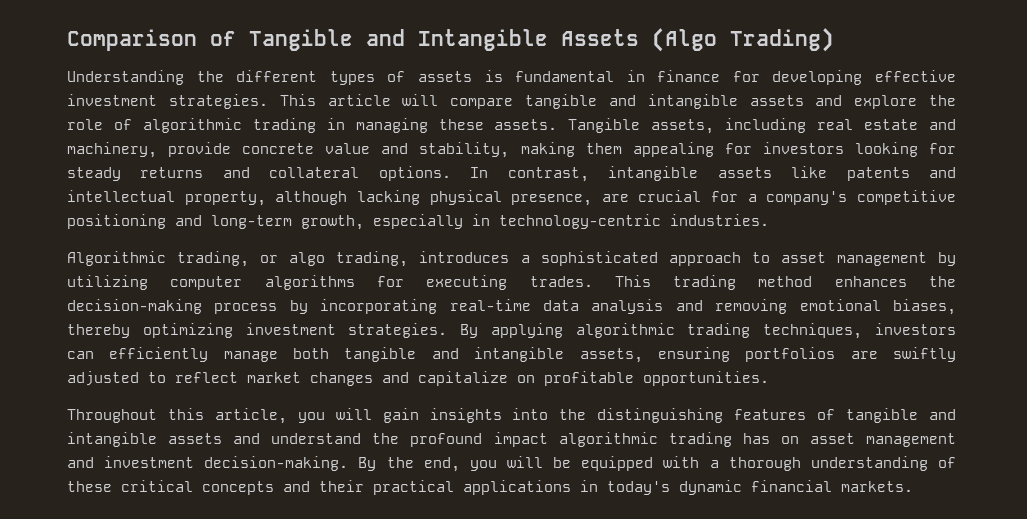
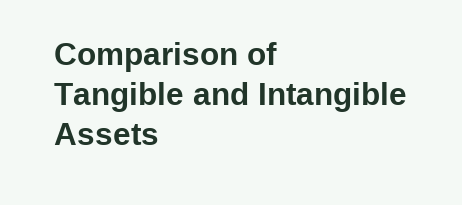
[652,28,834,52] [67,70,957,85] [67,94,957,109] [67,118,956,134] [67,142,957,158] [67,166,957,182] [67,190,956,206] [67,214,769,230] [67,251,957,267] [67,275,956,290] [67,299,956,315] [67,323,957,339] [67,347,957,363] [67,371,769,386] [67,408,956,424] [67,432,957,447] [67,456,956,472] [67,480,913,495] (Algo Trading) // Understanding the different types of assets is fundamental in finance for developing effective investment strategies. This article will compare tangible and intangible assets and explore the role of algorithmic trading in managing these assets. Tangible assets, including real estate and machinery, provide concrete value and stability, making them appealing for investors looking for steady returns and collateral options. In contrast, intangible assets like patents and intellectual property, although lacking physical presence, are crucial for a company's competitive positioning and long-term growth, especially in technology-centric industries. // Algorithmic trading, or algo trading, introduces a sophisticated approach to asset management by utilizing computer algorithms for executing trades. This trading method enhances the decision-making process by incorporating real-time data analysis and removing emotional biases, thereby optimizing investment strategies. By applying algorithmic trading techniques, investors can efficiently manage both tangible and intangible assets, ensuring portfolios are swiftly adjusted to reflect market changes and capitalize on profitable opportunities. // Throughout this article, you will gain insights into the distinguishing features of tangible and intangible assets and understand the profound impact algorithmic trading has on asset management and investment decision-making. By the end, you will be equipped with a thorough understanding of these critical concepts and their practical applications in today's dynamic financial markets. -> (159, 134) none

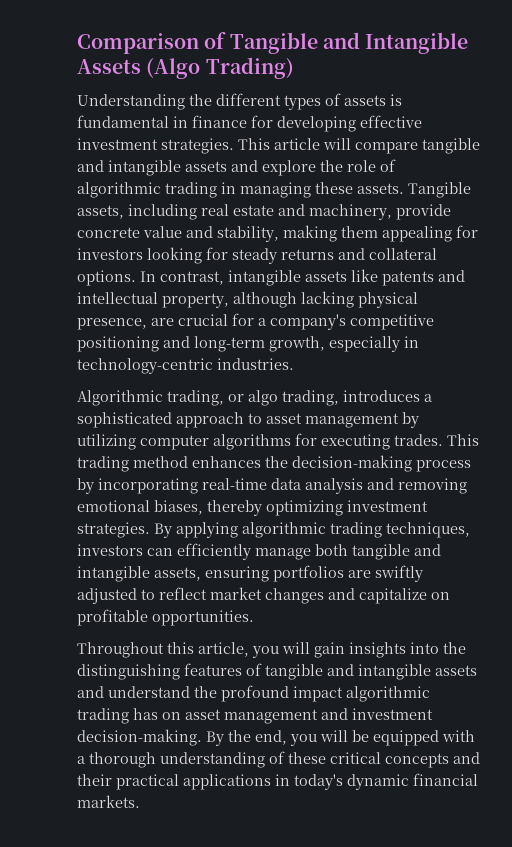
(159, 134) none -> [146,57,294,79] [77,93,402,110] [77,115,422,132] [77,138,480,154] [77,159,396,176] [77,182,471,198] [77,204,451,220] [77,225,478,242] [77,247,437,264] [77,269,465,286] [77,291,418,308] [77,313,434,330] [77,336,419,352] [77,358,294,374] [77,390,432,406] [77,412,419,428] [77,433,479,450] [77,455,471,472] [77,478,467,494] [77,500,428,516] [77,522,470,538] [77,543,441,560] [77,565,423,582] [77,587,450,604] [77,609,254,626] [77,642,466,658] [77,663,477,680] [77,685,430,702] [77,708,433,724] [77,729,475,746] [77,751,480,768] [77,773,478,790] [77,795,140,808] (Algo Trading) // Understanding the different types of assets is fundamental in finance for developing effective investment strategies. This article will compare tangible and intangible assets and explore the role of algorithmic trading in managing these assets. Tangible assets, including real estate and machinery, provide concrete value and stability, making them appealing for investors looking for steady returns and collateral options. In contrast, intangible assets like patents and intellectual property, although lacking physical presence, are crucial for a company's competitive positioning and long-term growth, especially in technology-centric industries. // Algorithmic trading, or algo trading, introduces a sophisticated approach to asset management by utilizing computer algorithms for executing trades. This trading method enhances the decision-making process by incorporating real-time data analysis and removing emotional biases, thereby optimizing investment strategies. By applying algorithmic trading techniques, investors can efficiently manage both tangible and intangible assets, ensuring portfolios are swiftly adjusted to reflect market changes and capitalize on profitable opportunities. // Throughout this article, you will gain insights into the distinguishing features of tangible and intangible assets and understand the profound impact algorithmic trading has on asset management and investment decision-making. By the end, you will be equipped with a thorough understanding of these critical concepts and their practical applications in today's dynamic financial markets.

